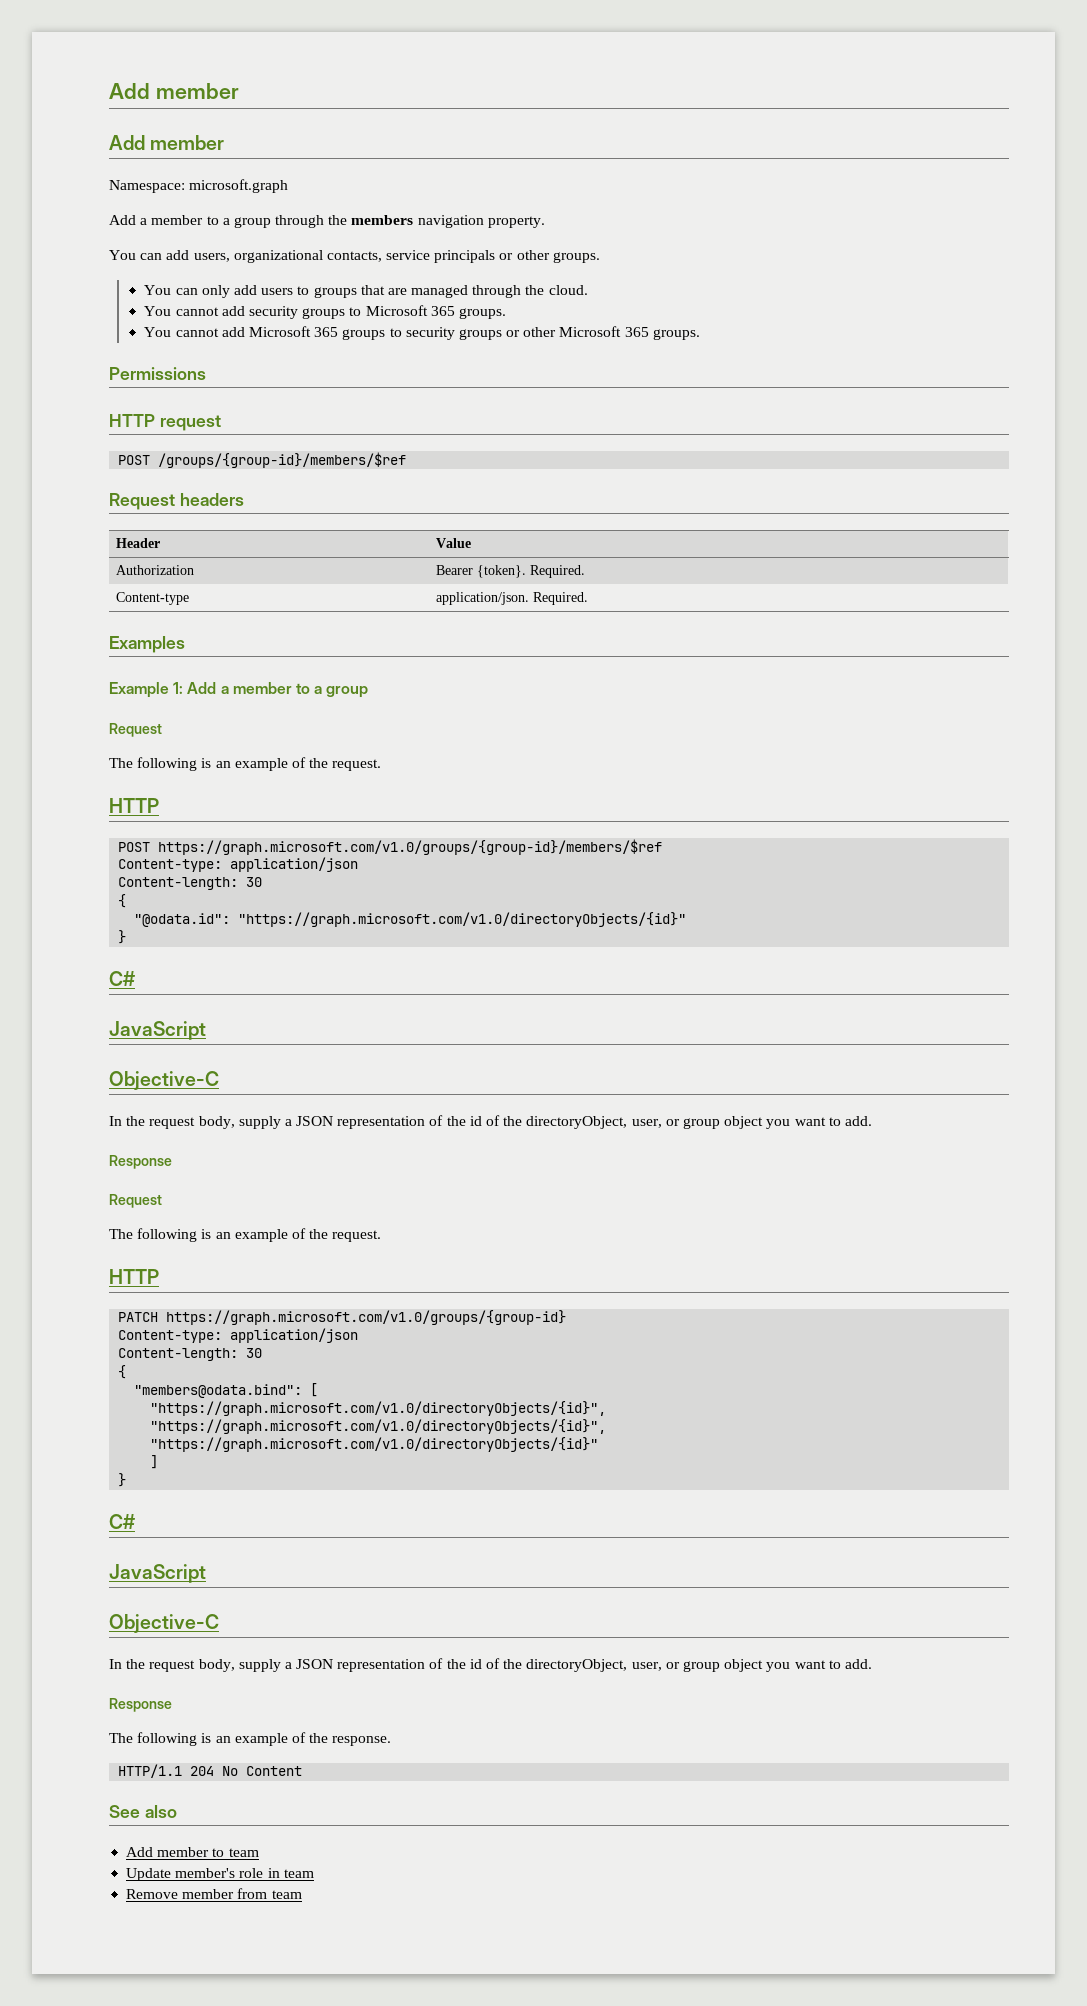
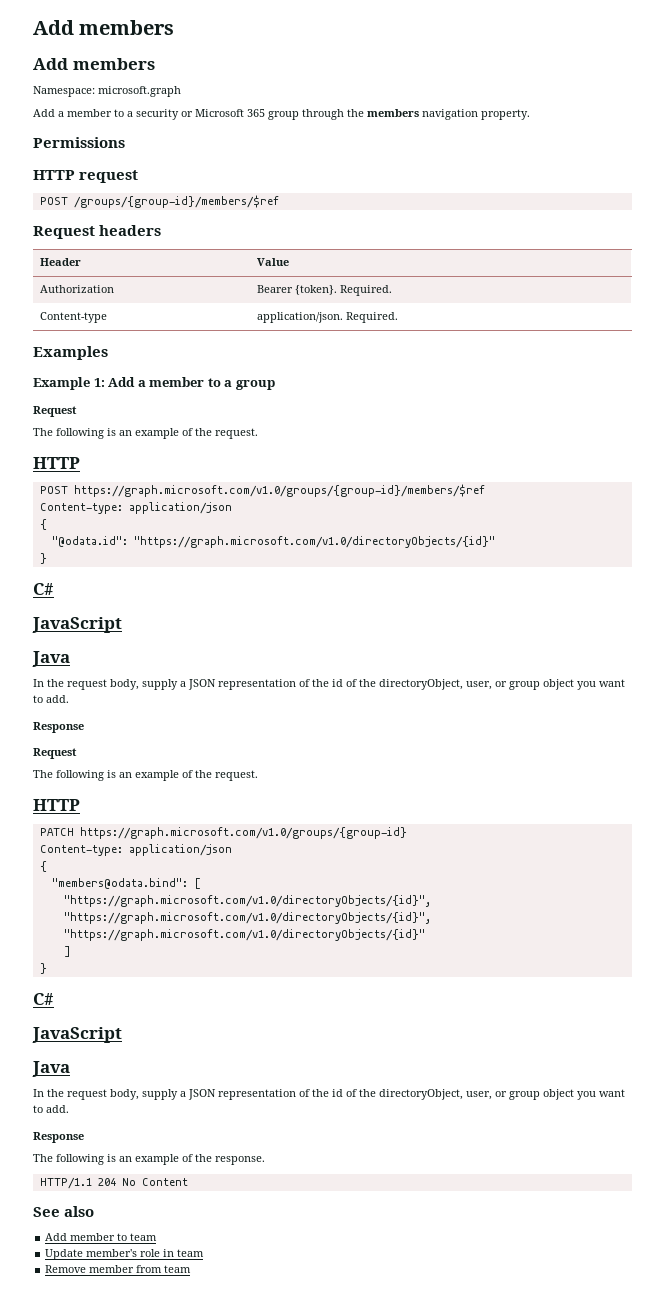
[109,83,239,99] [109,135,225,150] Add member // Add member -> [33,20,175,35] [33,58,155,70] Add members // Add members
(230, 221) none -> [136,109,265,120] security or Microsoft 365
[109,250,600,263] [144,285,588,298] [144,305,506,319] [144,326,700,340] // You can add users, organizational contacts, service principals or other groups. // You can only add users to groups that are managed through the cloud. // You cannot add security groups to Microsoft 365 groups. // You cannot add Microsoft 365 groups to security groups or other Microsoft 365 groups. -> (530, 114) none
[118,877,263,890] // Content-length: 30 -> (232, 508) none
[109,1071,219,1090] Objective-C -> [32,651,70,667] Java
[118,1348,263,1361] // Content-length: 30 -> (232, 850) none
[109,1614,219,1633] Objective-C -> [32,1061,70,1077] Java

